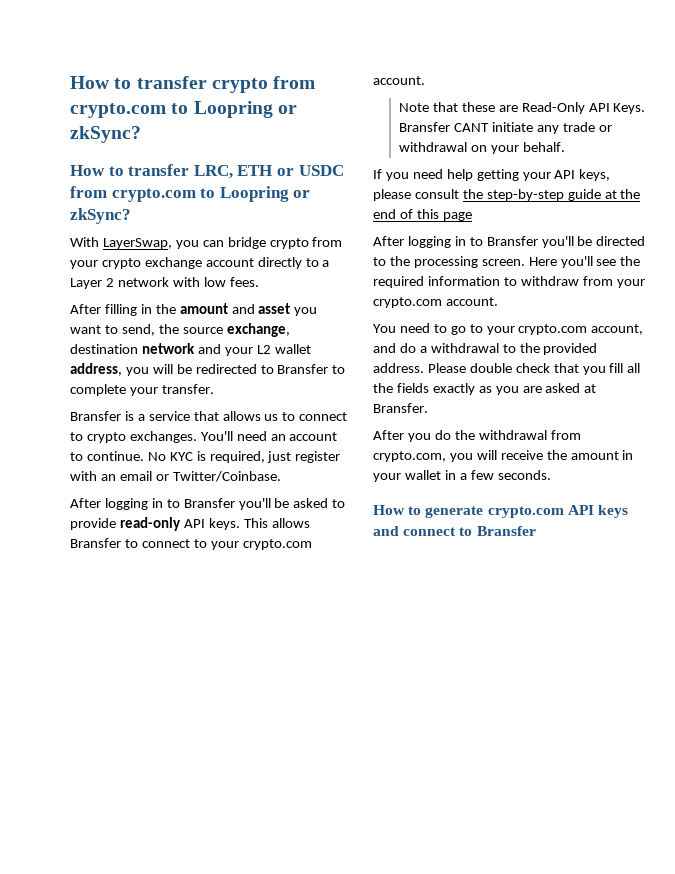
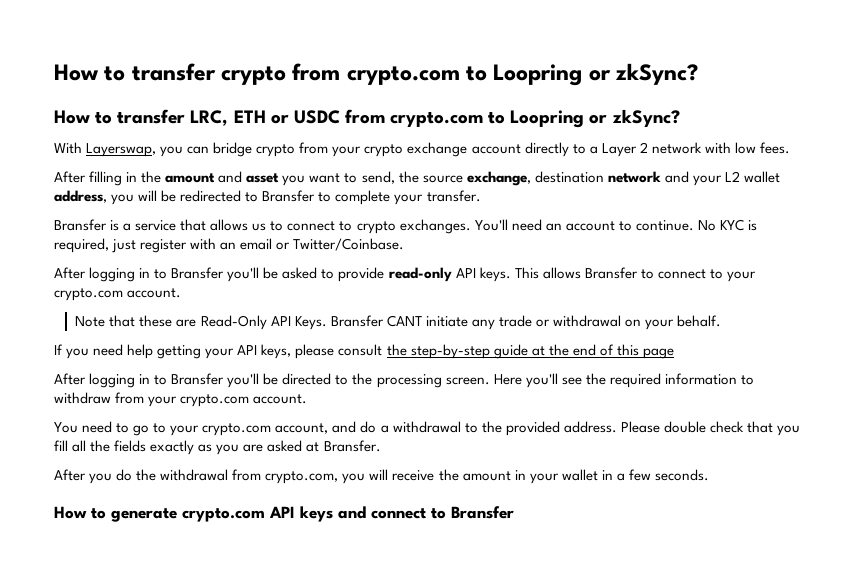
[102,238,172,249] LayerSwap, -> [86,143,157,157] Layerswap,

